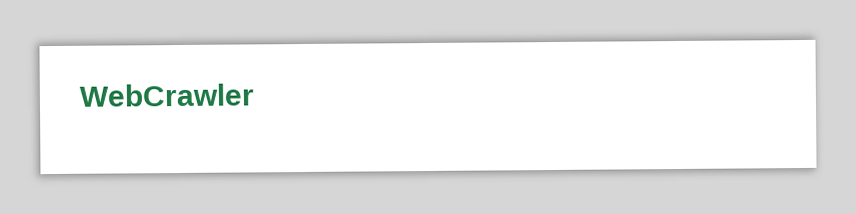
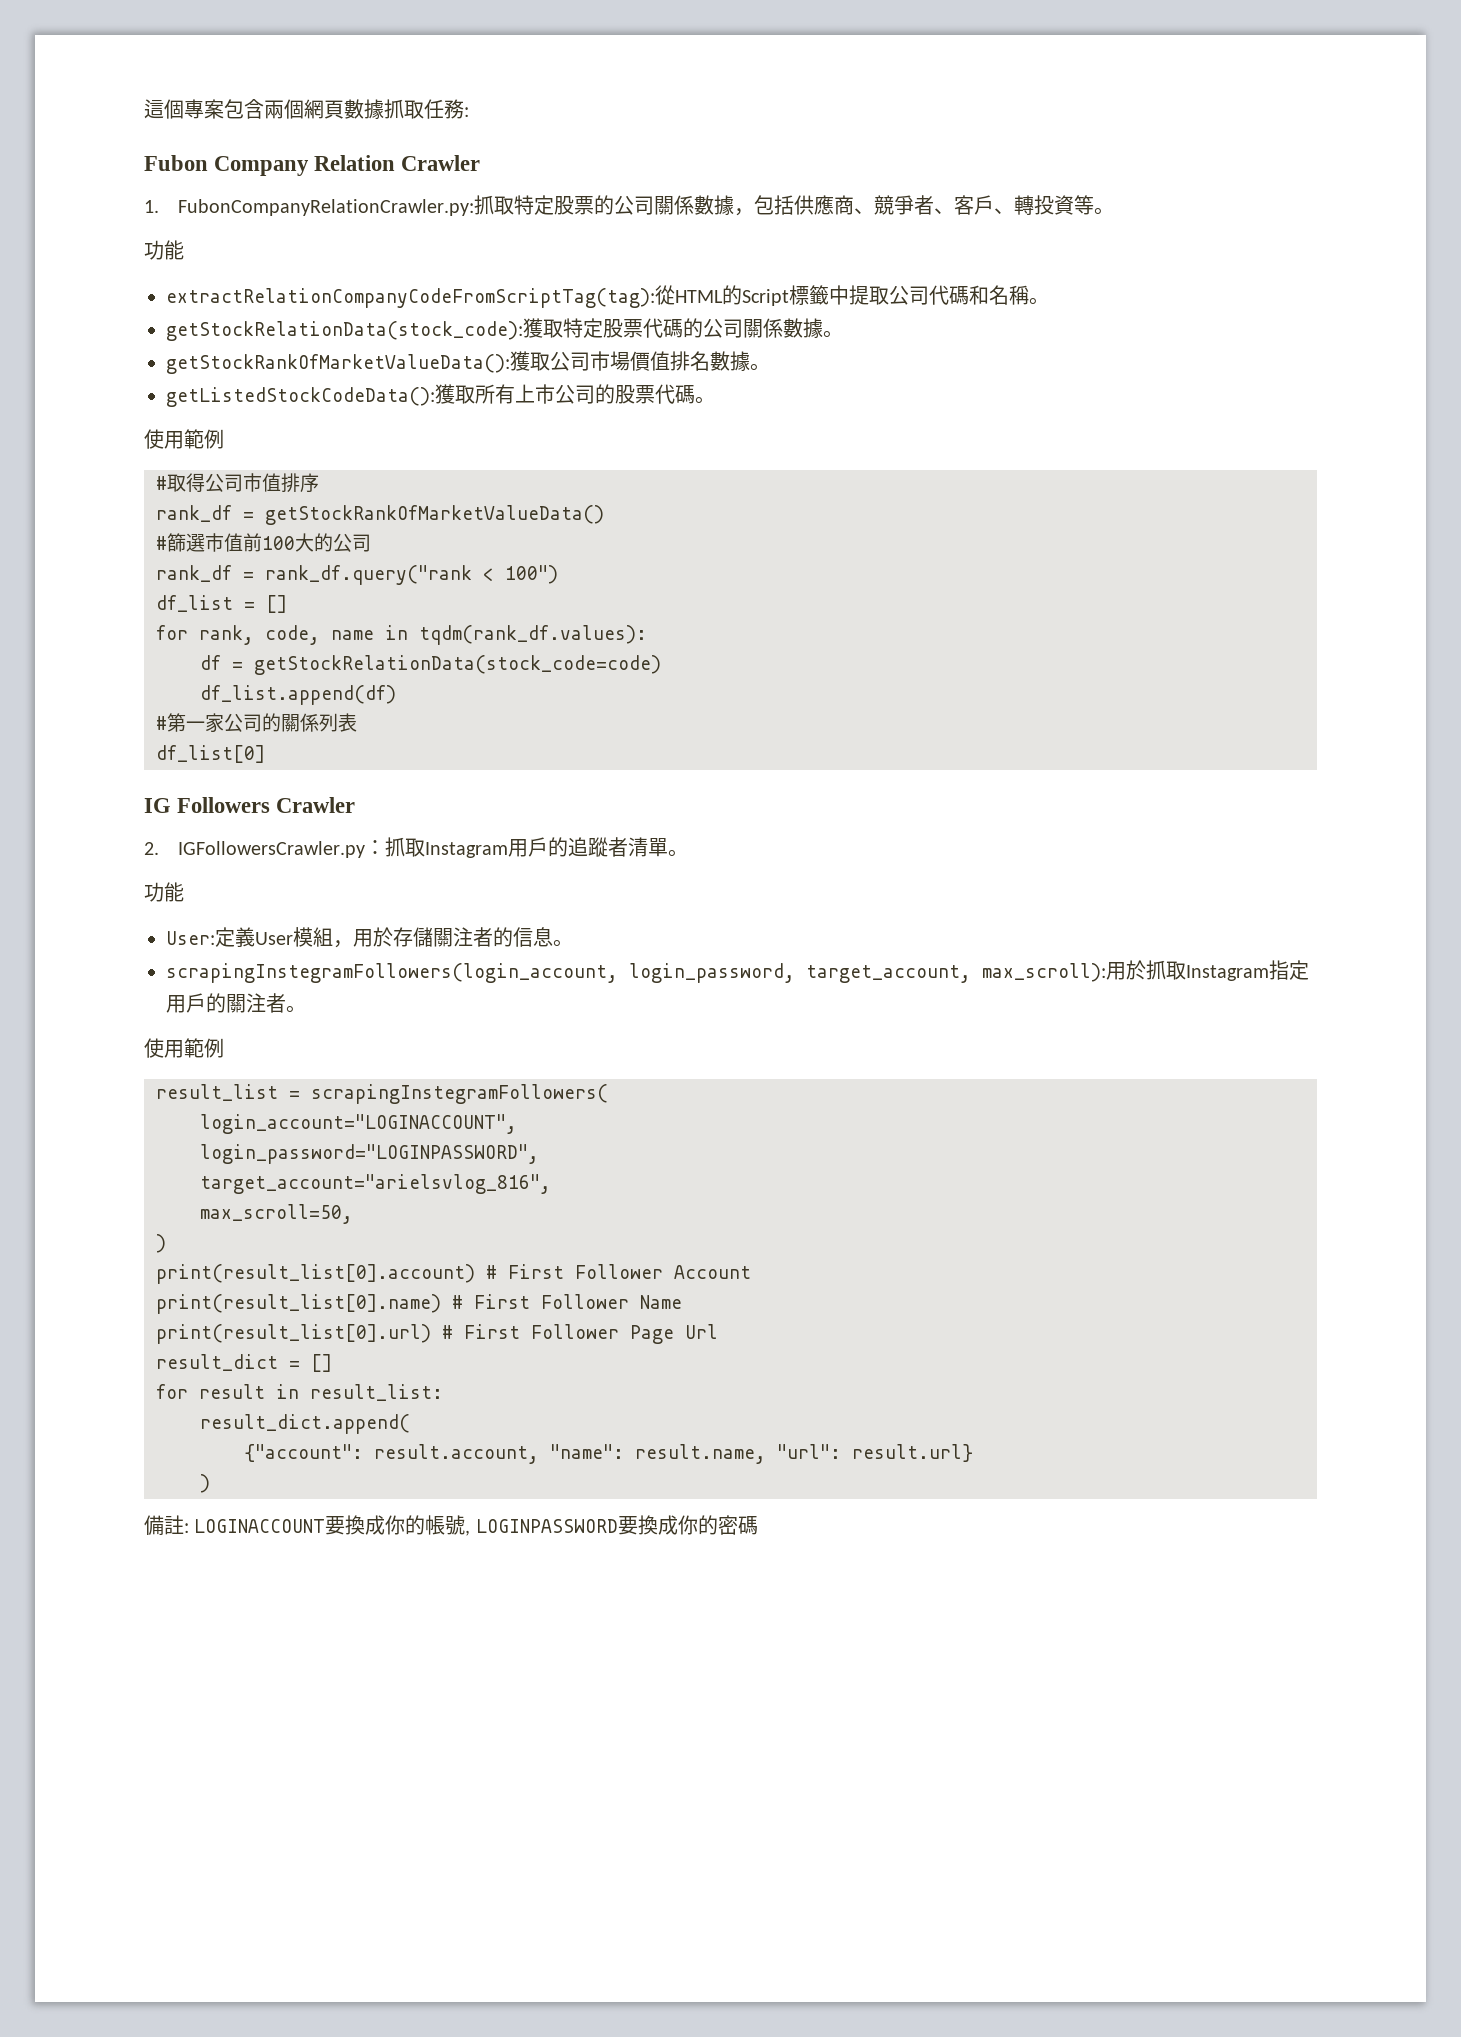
[79,83,254,107] WebCrawler -> [144,99,469,119] [144,155,481,176] [144,195,1114,216] [144,240,184,260] [166,285,1049,308] [166,318,843,341] [166,351,770,374] [166,384,715,407] [144,429,224,449] [156,473,319,493] [156,505,604,525] [156,533,371,552] [156,565,558,585] [156,595,287,613] [156,625,647,645] [200,655,661,675] [200,685,396,705] [156,713,357,733] [156,745,265,763] [144,797,356,813] [144,837,688,858] [144,882,184,902] [166,927,573,948] [166,960,1309,983] [166,993,306,1013] [144,1038,224,1058] [156,1084,608,1104] [200,1114,517,1134] [200,1144,539,1164] [200,1174,551,1194] [200,1204,353,1224] [156,1234,166,1253] [156,1264,751,1284] [156,1294,682,1314] [156,1324,718,1344] [156,1354,332,1372] [156,1384,443,1401] [200,1414,410,1434] [244,1444,973,1464] [200,1474,210,1493] [144,1515,758,1536] 這個專案包含兩個網頁數據抓取任務: // Fubon Company Relation Crawler // 1. FubonCompanyRelationCrawler.py:抓取特定股票的公司關係數據，包括供應商、競爭者、客戶、轉投資等。 // 功能 // extractRelationCompanyCodeFromScriptTag(tag):從HTML的Script標籤中提取公司代碼和名稱。 // getStockRelationData(stock_code):獲取特定股票代碼的公司關係數據。 // getStockRankOfMarketValueData():獲取公司市場價值排名數據。 // getListedStockCodeData():獲取所有上市公司的股票代碼。 // 使用範例 // #取得公司市值排序 // rank_df = getStockRankOfMarketValueData() // #篩選市值前100大的公司 // rank_df = rank_df.query("rank < 100") // df_list = [] // for rank, code, name in tqdm(rank_df.values): // df = getStockRelationData(stock_code=code) // df_list.append(df) // #第一家公司的關係列表 // df_list[0] // IG Followers Crawler // 2. IGFollowersCrawler.py：抓取Instagram用戶的追蹤者清單。 // 功能 // User:定義User模組，用於存儲關注者的信息。 // scrapingInstegramFollowers(login_account, login_password, target_account, max_scroll):用於抓取Instagram指定用戶的關注者。 // 使用範例 // result_list = scrapingInstegramFollowers( // login_account="LOGINACCOUNT", // login_password="LOGINPASSWORD", // target_account="arielsvlog_816", // max_scroll=50, // ) // print(result_list[0].account) # First Follower Account // print(result_list[0].name) # First Follower Name // print(result_list[0].url) # First Follower Page Url // result_dict = [] // for result in result_list: // result_dict.append( // {"account": result.account, "name": result.name, "url": result.url} // ) // 備註: LOGINACCOUNT要換成你的帳號, LOGINPASSWORD要換成你的密碼

